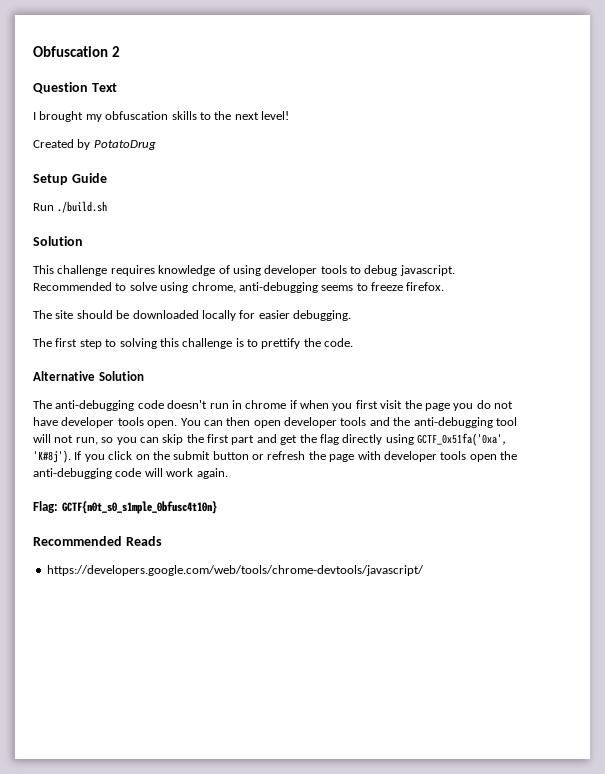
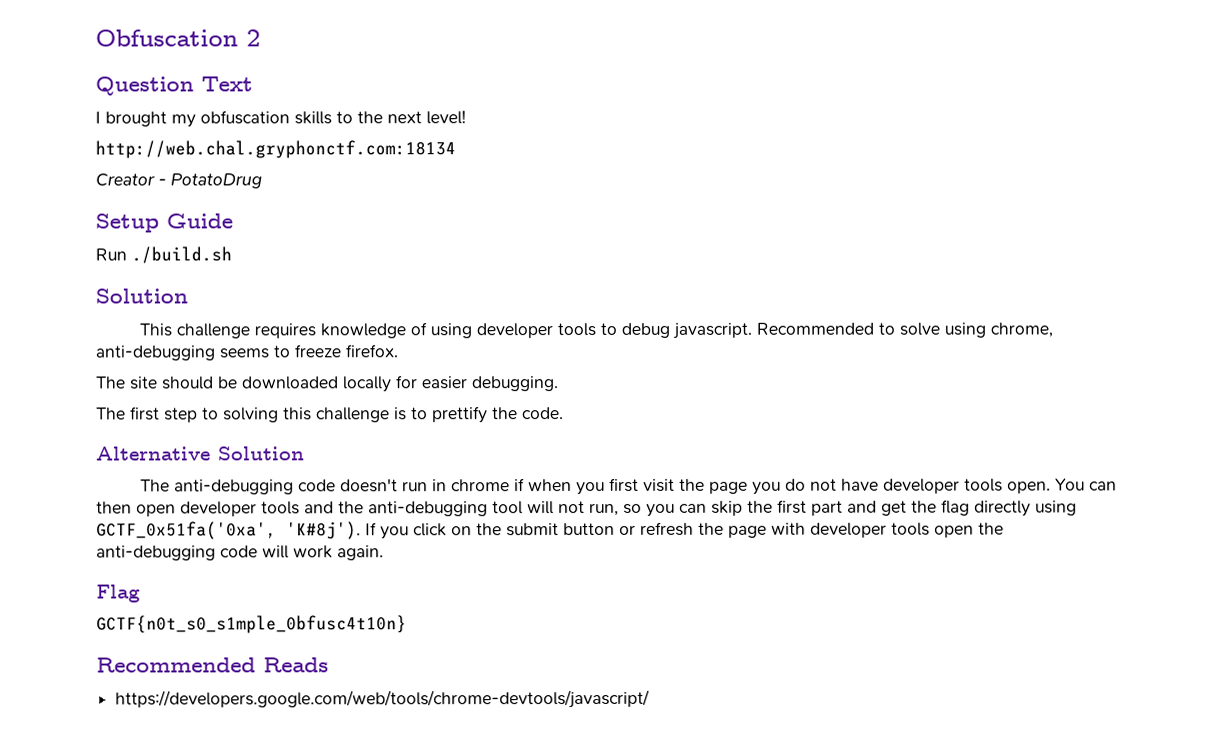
[33,139,91,150] Created by -> [95,140,456,159] [95,173,166,186] http://web.chal.gryphonctf.com:18134 // Creator -
[33,501,58,513] Flag: -> [96,584,141,603] Flag //

